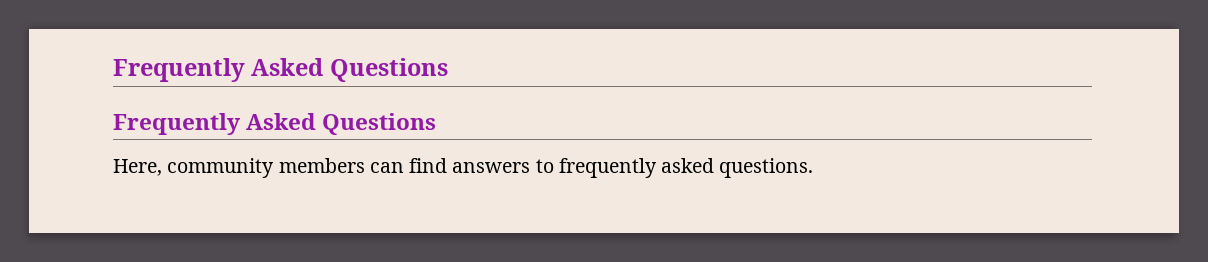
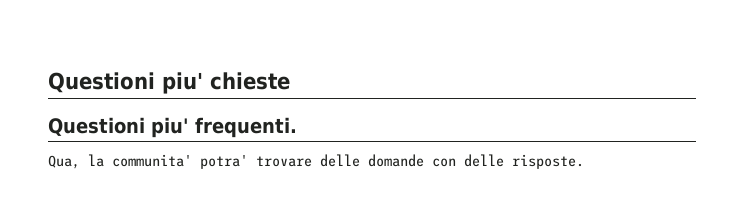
[113,58,448,82] [113,113,437,135] [113,158,814,178] Frequently Asked Questions // Frequently Asked Questions // Here, community members can find answers to frequently asked questions. -> [48,72,290,94] [48,117,297,138] [48,154,584,169] Questioni piu' chieste // Questioni piu' frequenti. // Qua, la communita' potra' trovare delle domande con delle risposte.

